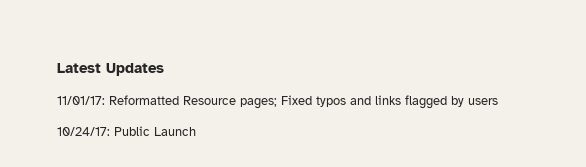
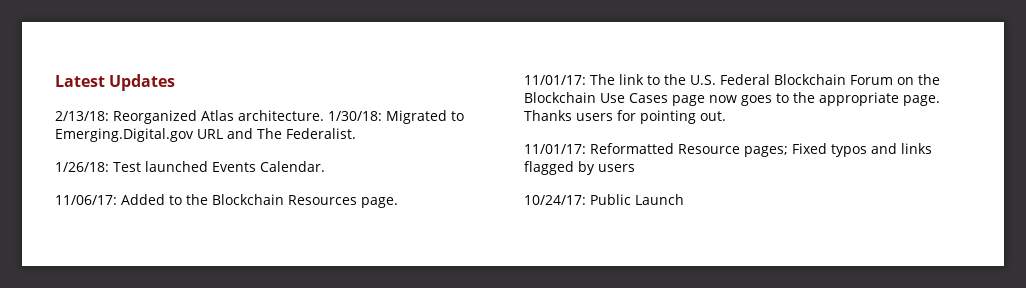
(164, 69) none -> [55,110,464,124] [55,128,356,142] [55,161,325,172] [55,194,398,208] [524,74,940,85] [524,92,940,106] [524,110,726,124] // 2/13/18: Reorganized Atlas architecture. 1/30/18: Migrated to Emerging.Digital.gov URL and The Federalist. // 1/26/18: Test launched Events Calendar. // 11/06/17: Added to the Blockchain Resources page. // 11/01/17: The link to the U.S. Federal Blockchain Forum on the Blockchain Use Cases page now goes to the appropriate page. Thanks users for pointing out.

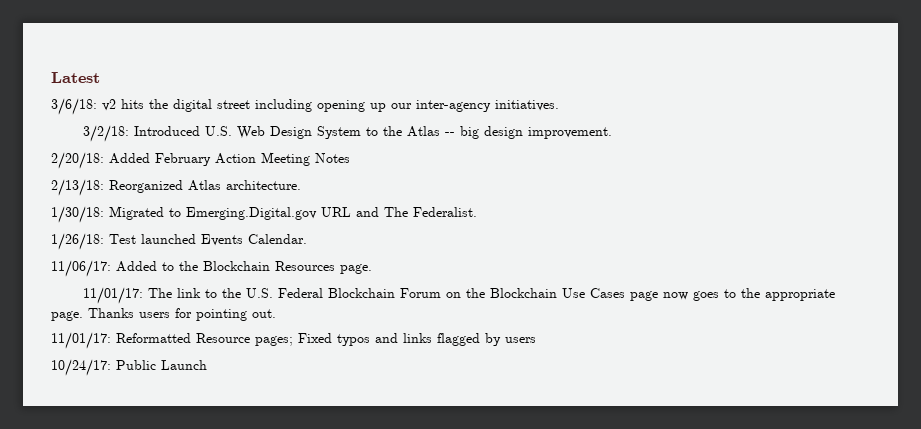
[109,74,176,91] Updates -> [51,98,559,115] [83,125,613,142] [51,152,350,169] // 3/6/18: v2 hits the digital street including opening up our inter-agency initiatives. // 3/2/18: Introduced U.S. Web Design System to the Atlas -- big design improvement. // 2/20/18: Added February Action Meeting Notes
(324, 115) none -> (301, 185) //

